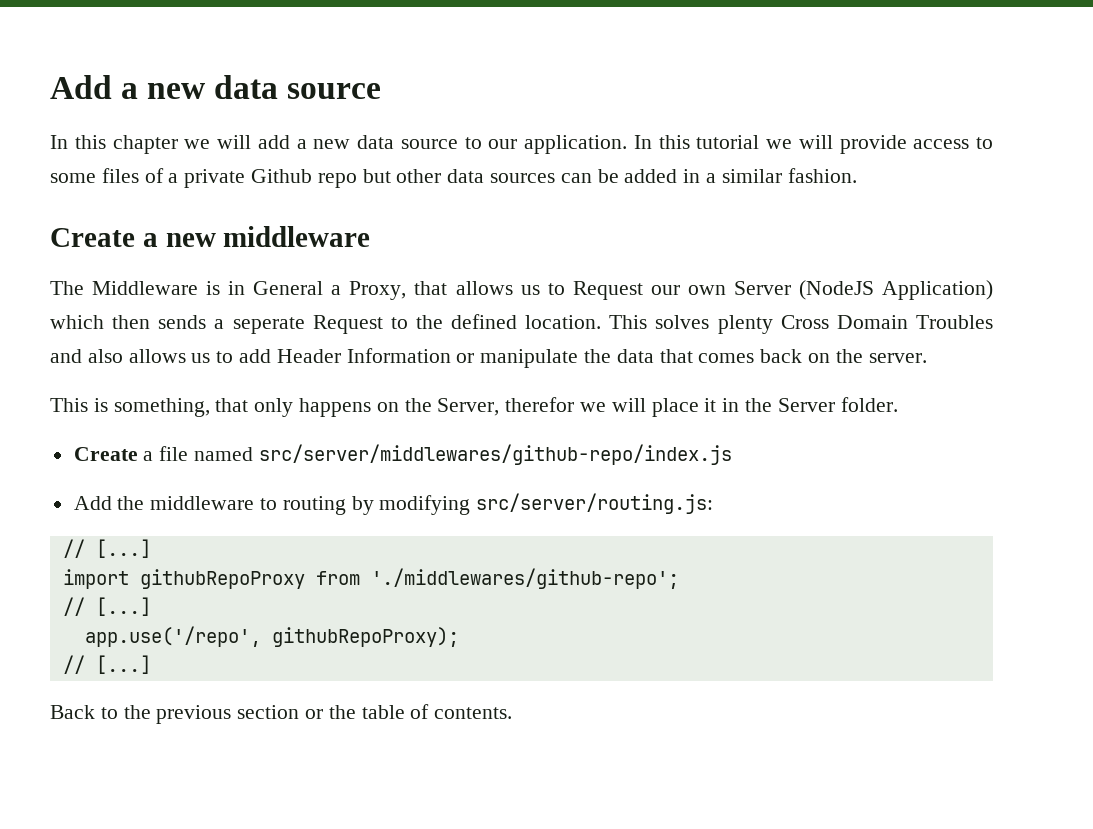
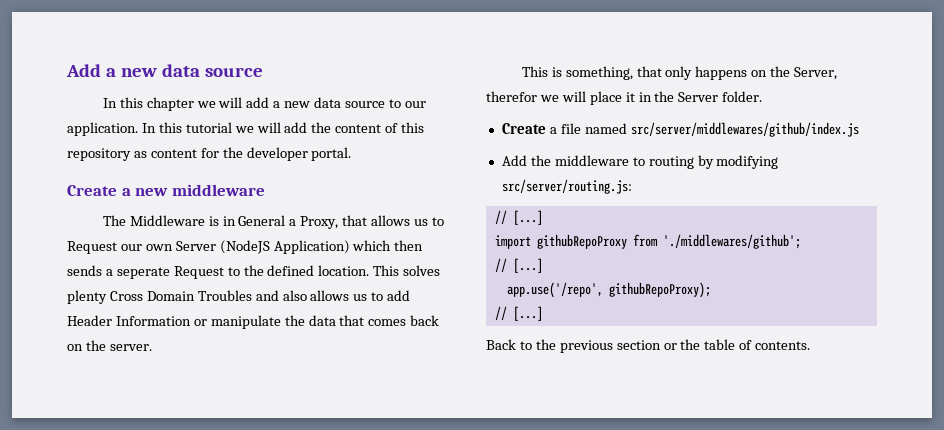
[839,135,993,154] [50,168,857,188] provide access to some files of a private Github repo but other data sources can be added in a similar fashion. -> [284,122,425,133] [67,147,352,161] add the content of this repository as content for the developer portal.
[258,444,732,465] src/server/middlewares/github-repo/index.js -> [630,122,859,137] src/server/middlewares/github/index.js
[370,568,679,589] './middlewares/github-repo'; -> [662,234,801,249] './middlewares/github';

